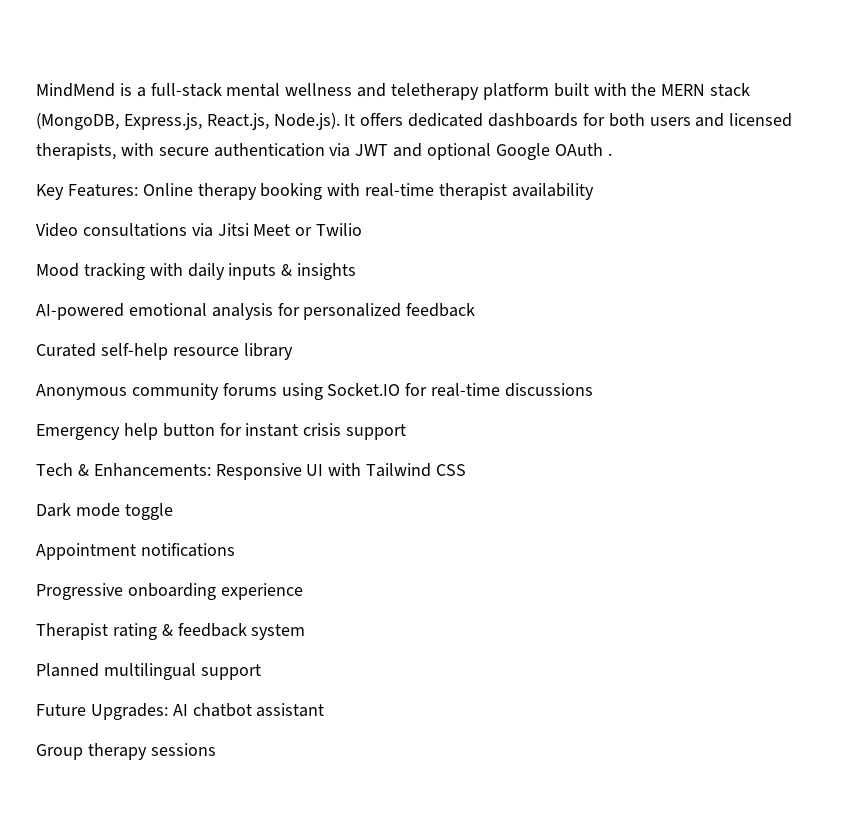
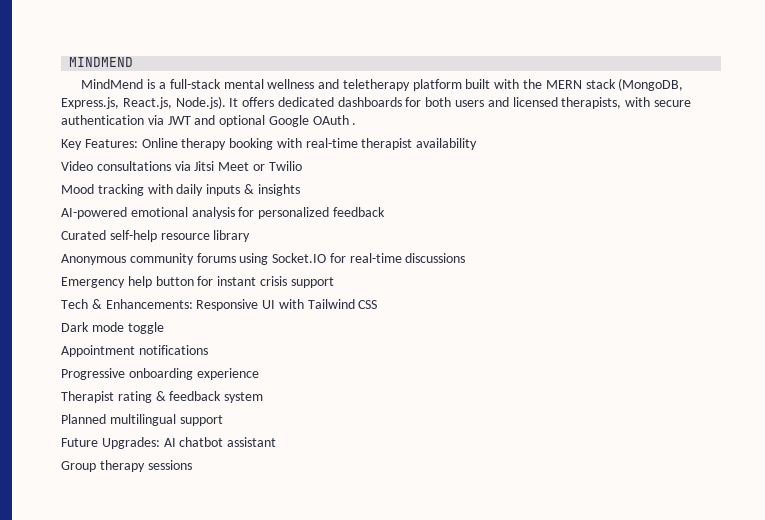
(36, 90) none -> [69,57,134,67] MINDMEND //

